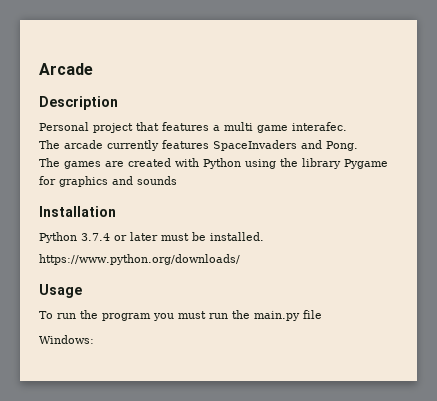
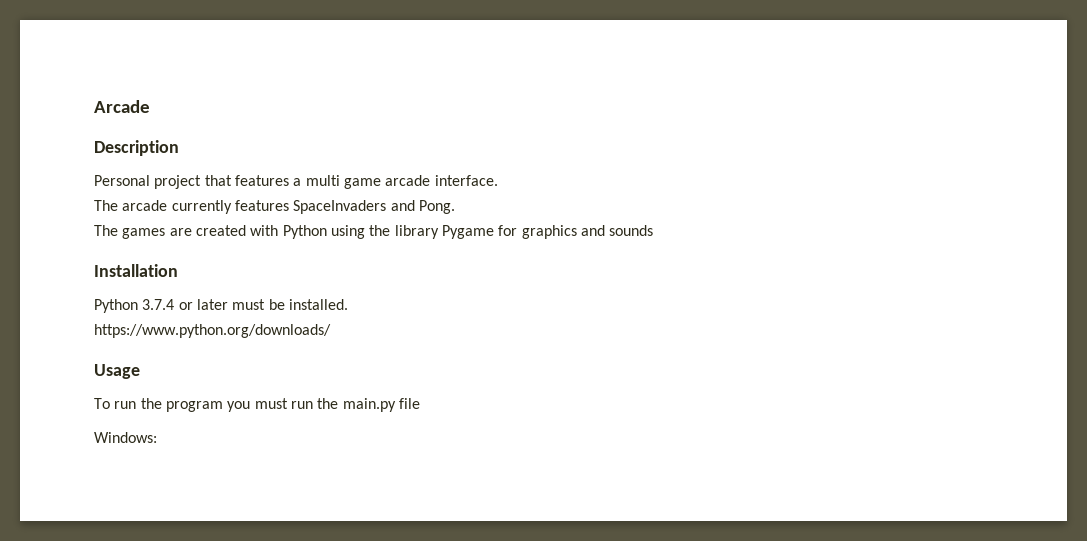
[292,122,347,131] interafec. -> [385,175,498,186] arcade interface.

